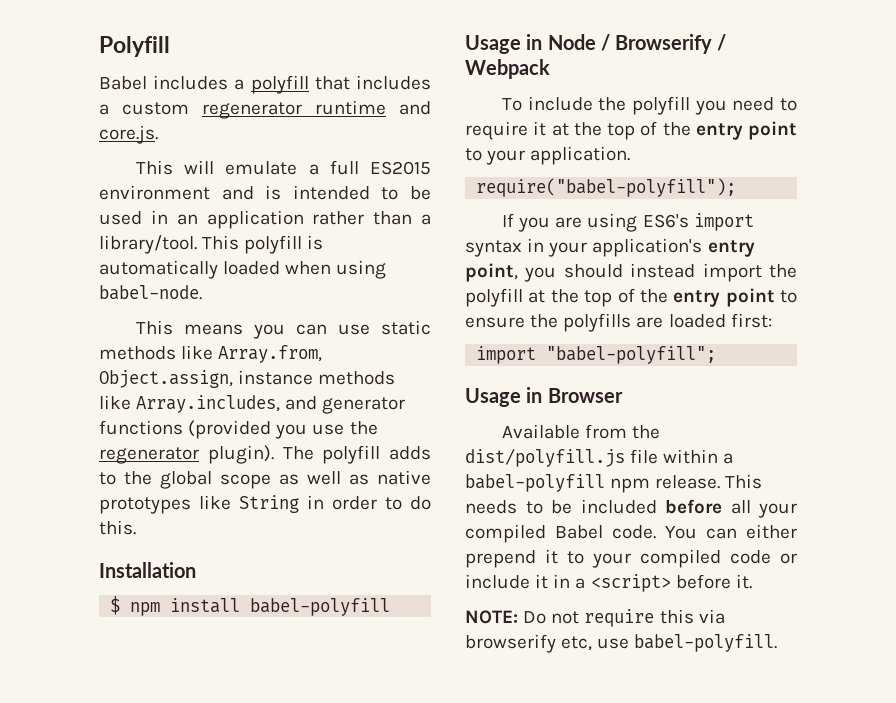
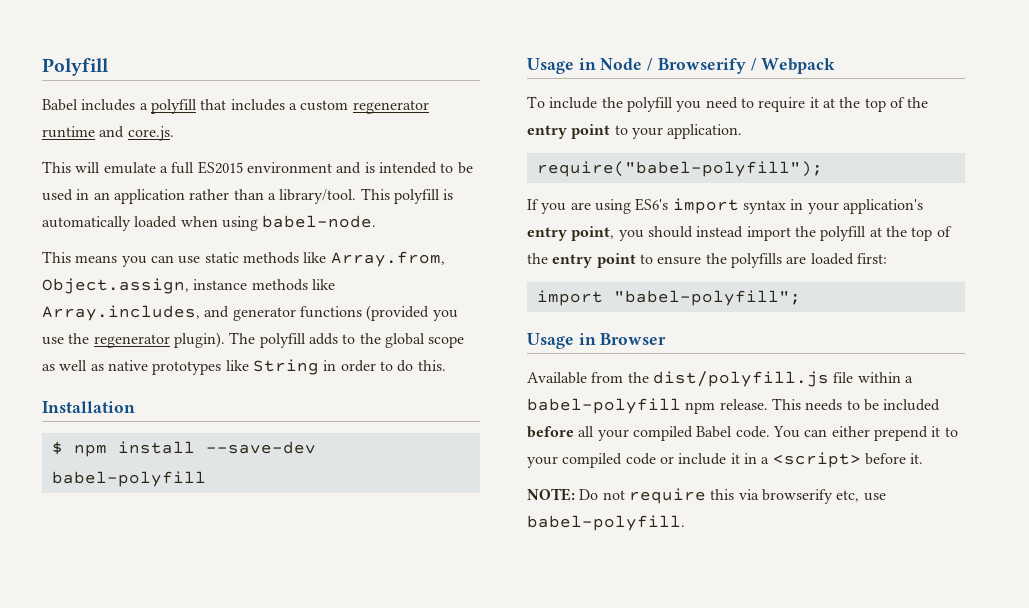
(241, 605) none -> [205,441,316,454] --save-dev

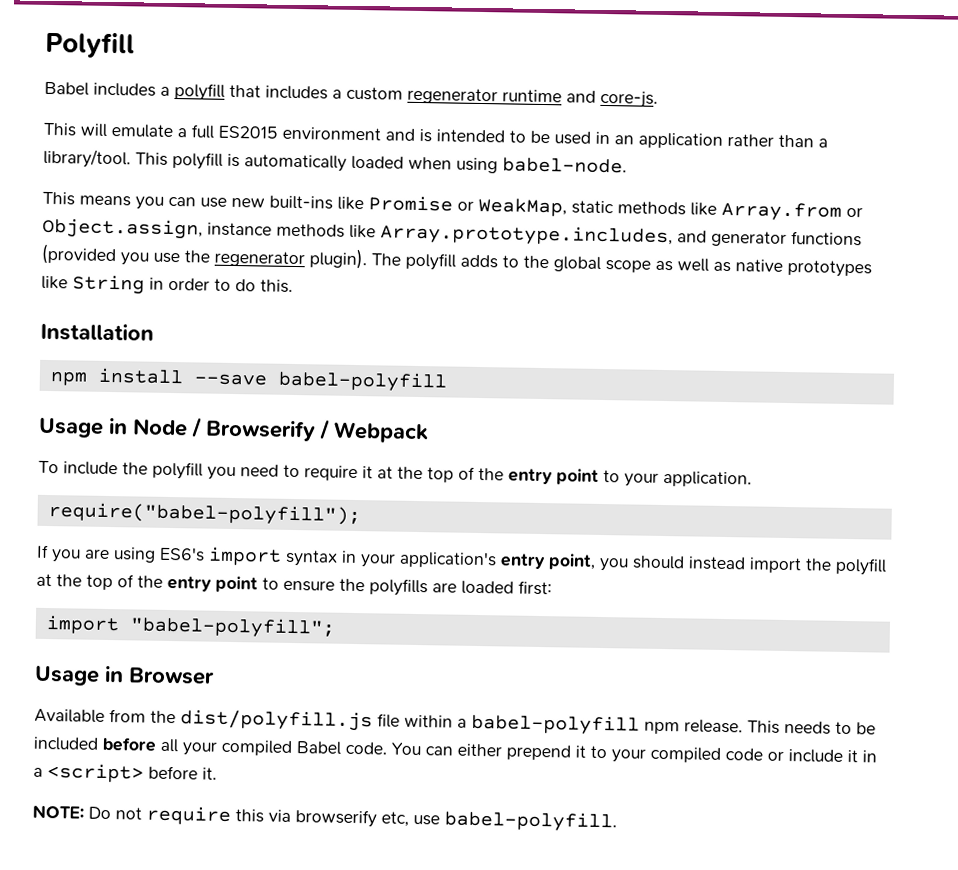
[127,126,174,141] core.js. -> [600,90,658,108] core-js.
(201, 260) none -> [231,195,567,217] new built-ins like Promise or WeakMap,
[330,251,445,267] Array.from, -> [721,201,863,222] Array.from or
[42,305,200,321] Array.includes, -> [380,223,673,248] Array.prototype.includes,
[51,441,63,455] $ -> (154, 332) none
[205,441,316,454] --save-dev -> [193,373,267,386] --save

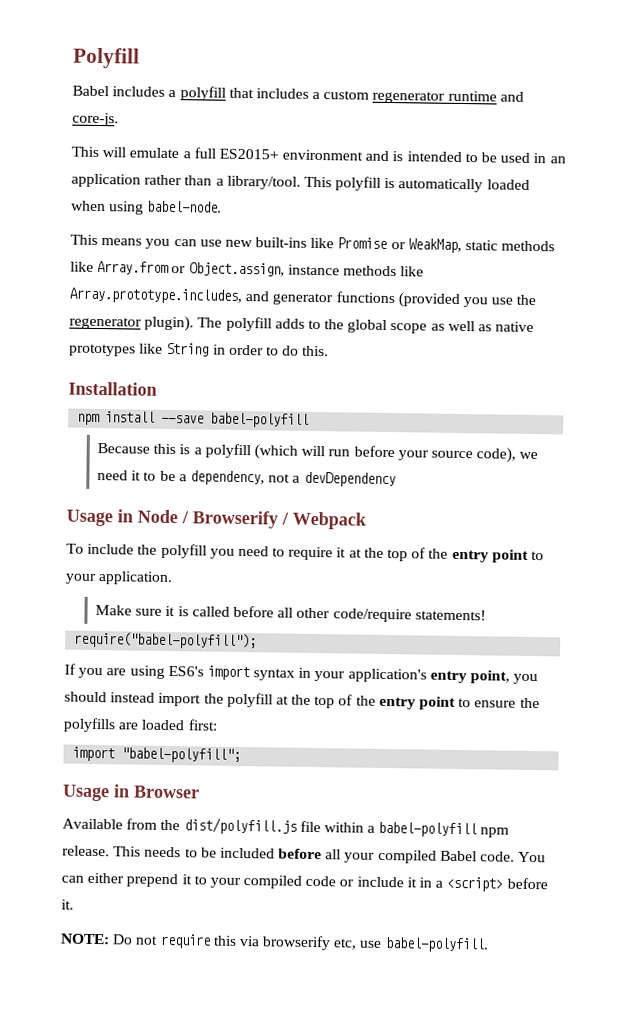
[218,125,278,139] ES2015 -> [218,148,279,160] ES2015+
(447, 381) none -> [97,443,539,463] [97,470,396,488] // Because this is a polyfill (which will run before your source code), we need it to be a dependency, not a devDependency
(752, 479) none -> [95,604,486,623] // Make sure it is called before all other code/require statements!

